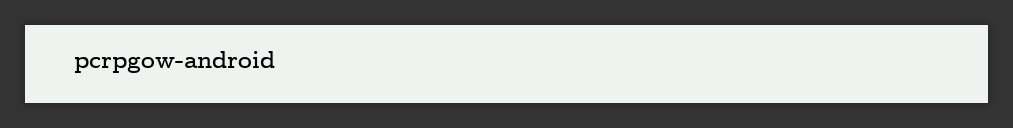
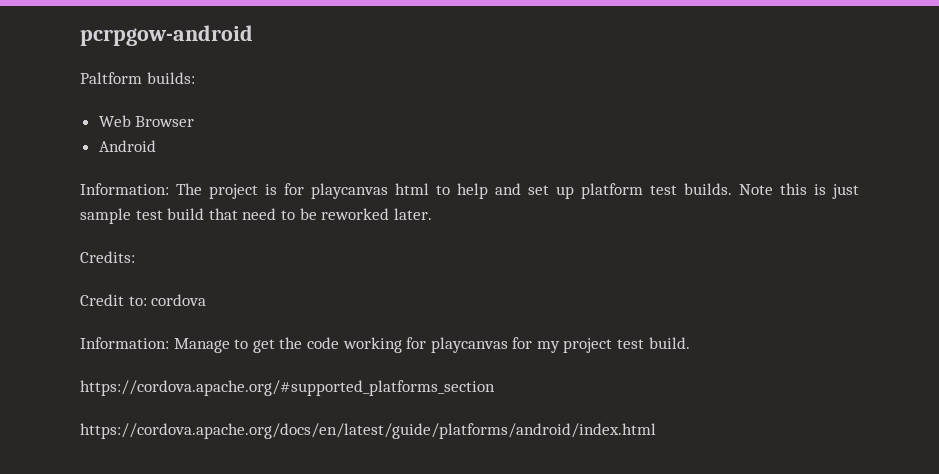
(275, 62) none -> [80,72,195,84] [98,115,195,127] [98,140,156,152] [80,183,859,199] [80,208,432,224] [80,251,135,263] [80,294,207,306] [80,337,690,353] [80,380,495,396] [80,423,656,439] // Paltform builds: // Web Browser // Android // Information: The project is for playcanvas html to help and set up platform test builds. Note this is just sample test build that need to be reworked later. // Credits: // Credit to: cordova // Information: Manage to get the code working for playcanvas for my project test build. // https://cordova.apache.org/#supported_platforms_section // https://cordova.apache.org/docs/en/latest/guide/platforms/android/index.html

